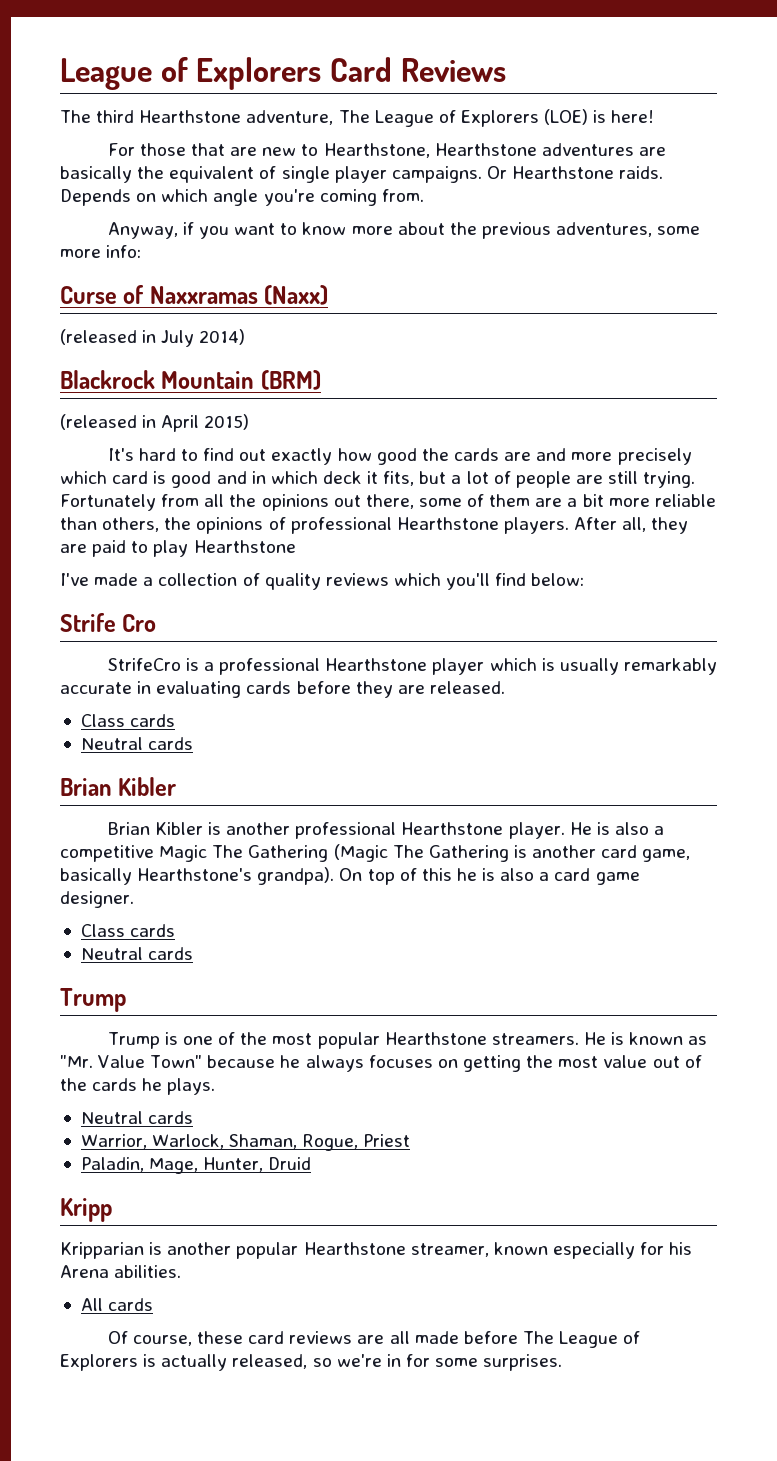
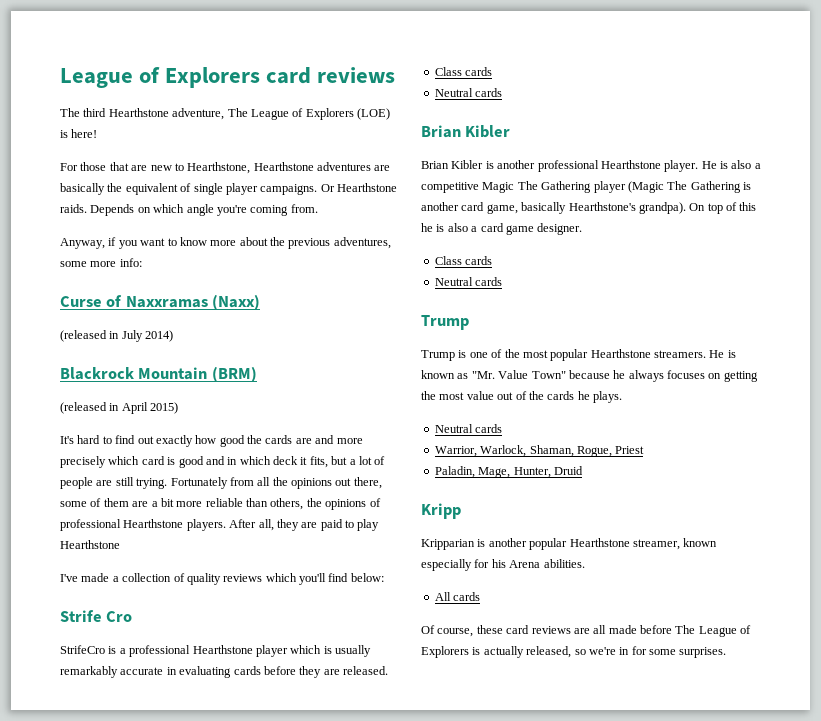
[60,57,506,90] League of Explorers Card Reviews -> [60,67,396,88] League of Explorers card reviews
(329, 853) none -> [593,181,626,193] player

